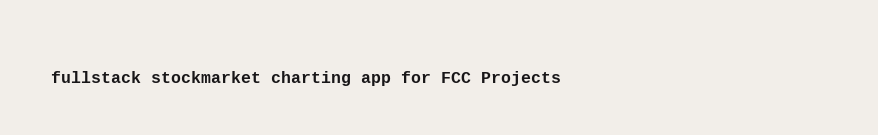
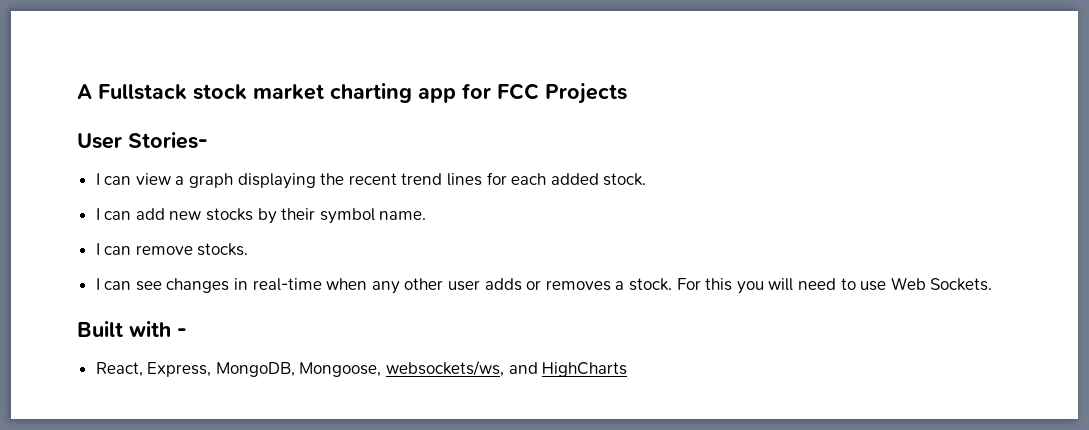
[51,71,261,83] fullstack stockmarket -> [77,84,324,100] A Fullstack stock market
(561, 78) none -> [77,132,208,149] [95,172,647,189] [95,208,427,224] [95,243,249,256] [95,277,993,294] [77,321,187,337] [95,360,628,377] // User Stories- // I can view a graph displaying the recent trend lines for each added stock. // I can add new stocks by their symbol name. // I can remove stocks. // I can see changes in real-time when any other user adds or removes a stock. For this you will need to use Web Sockets. // Built with - // React, Express, MongoDB, Mongoose, websockets/ws, and HighCharts

